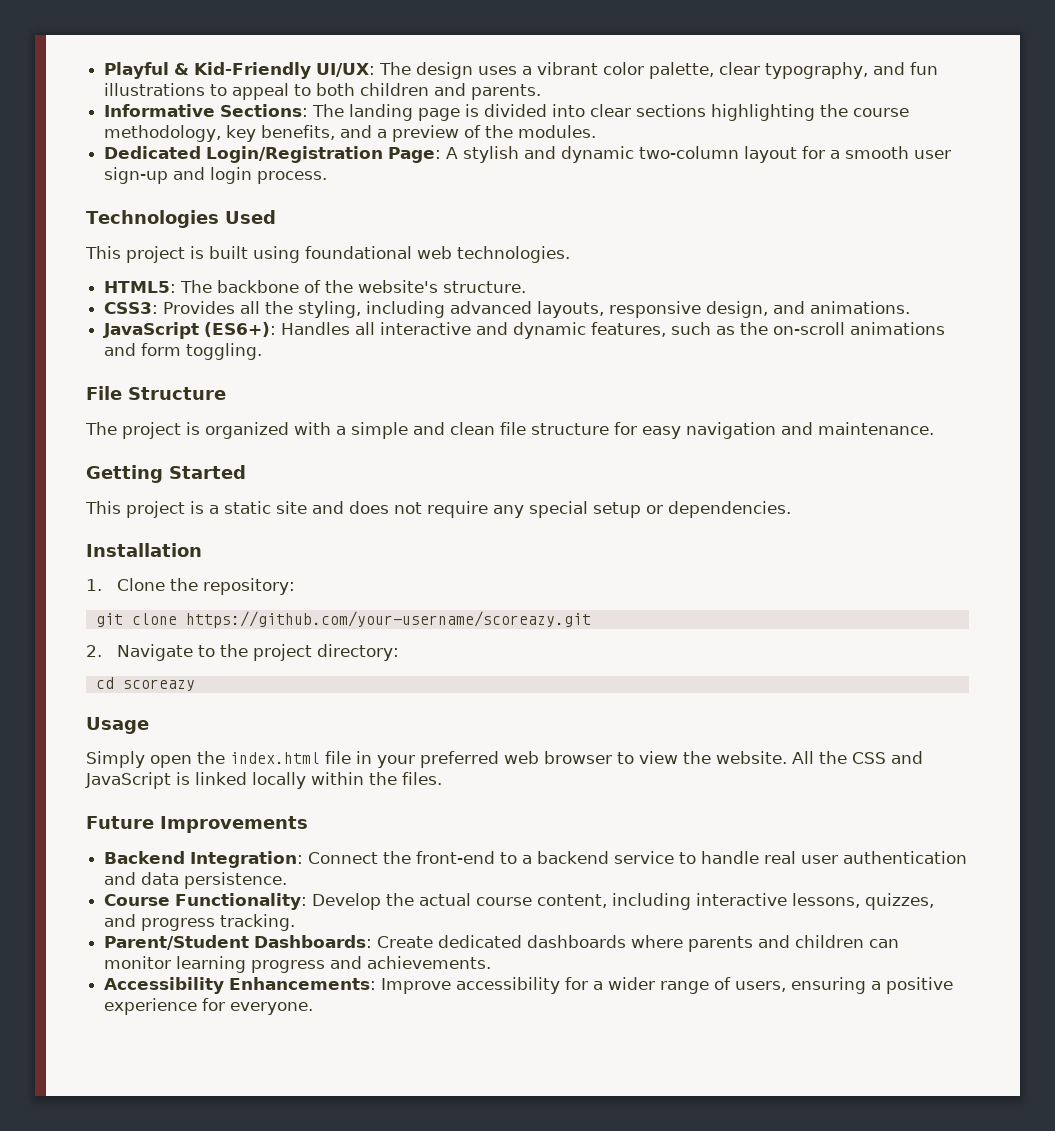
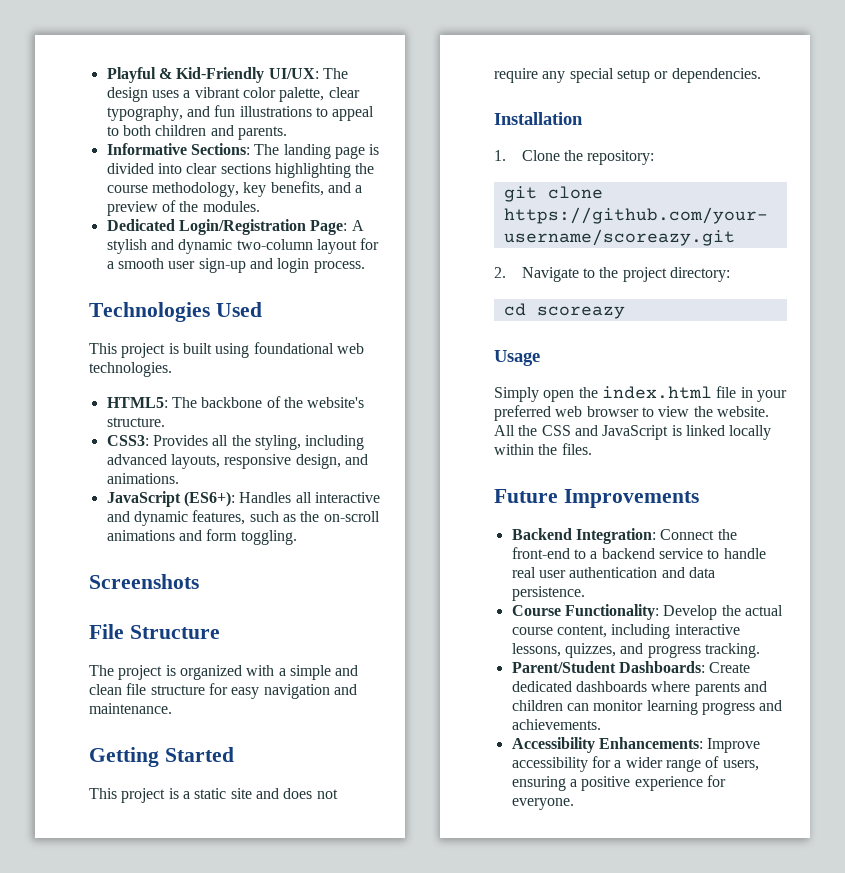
(263, 351) none -> [89,574,199,589] // Screenshots

